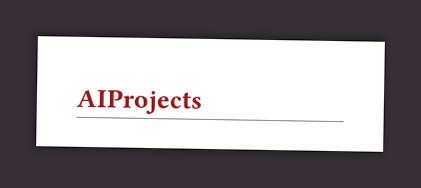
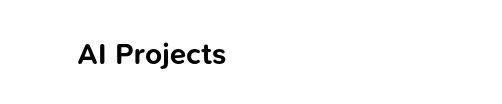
[76,88,203,115] AIProjects -> [77,42,226,70] AI Projects

